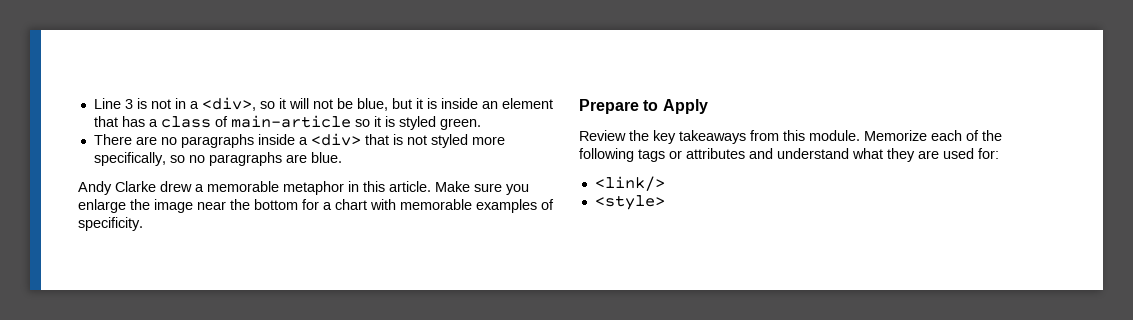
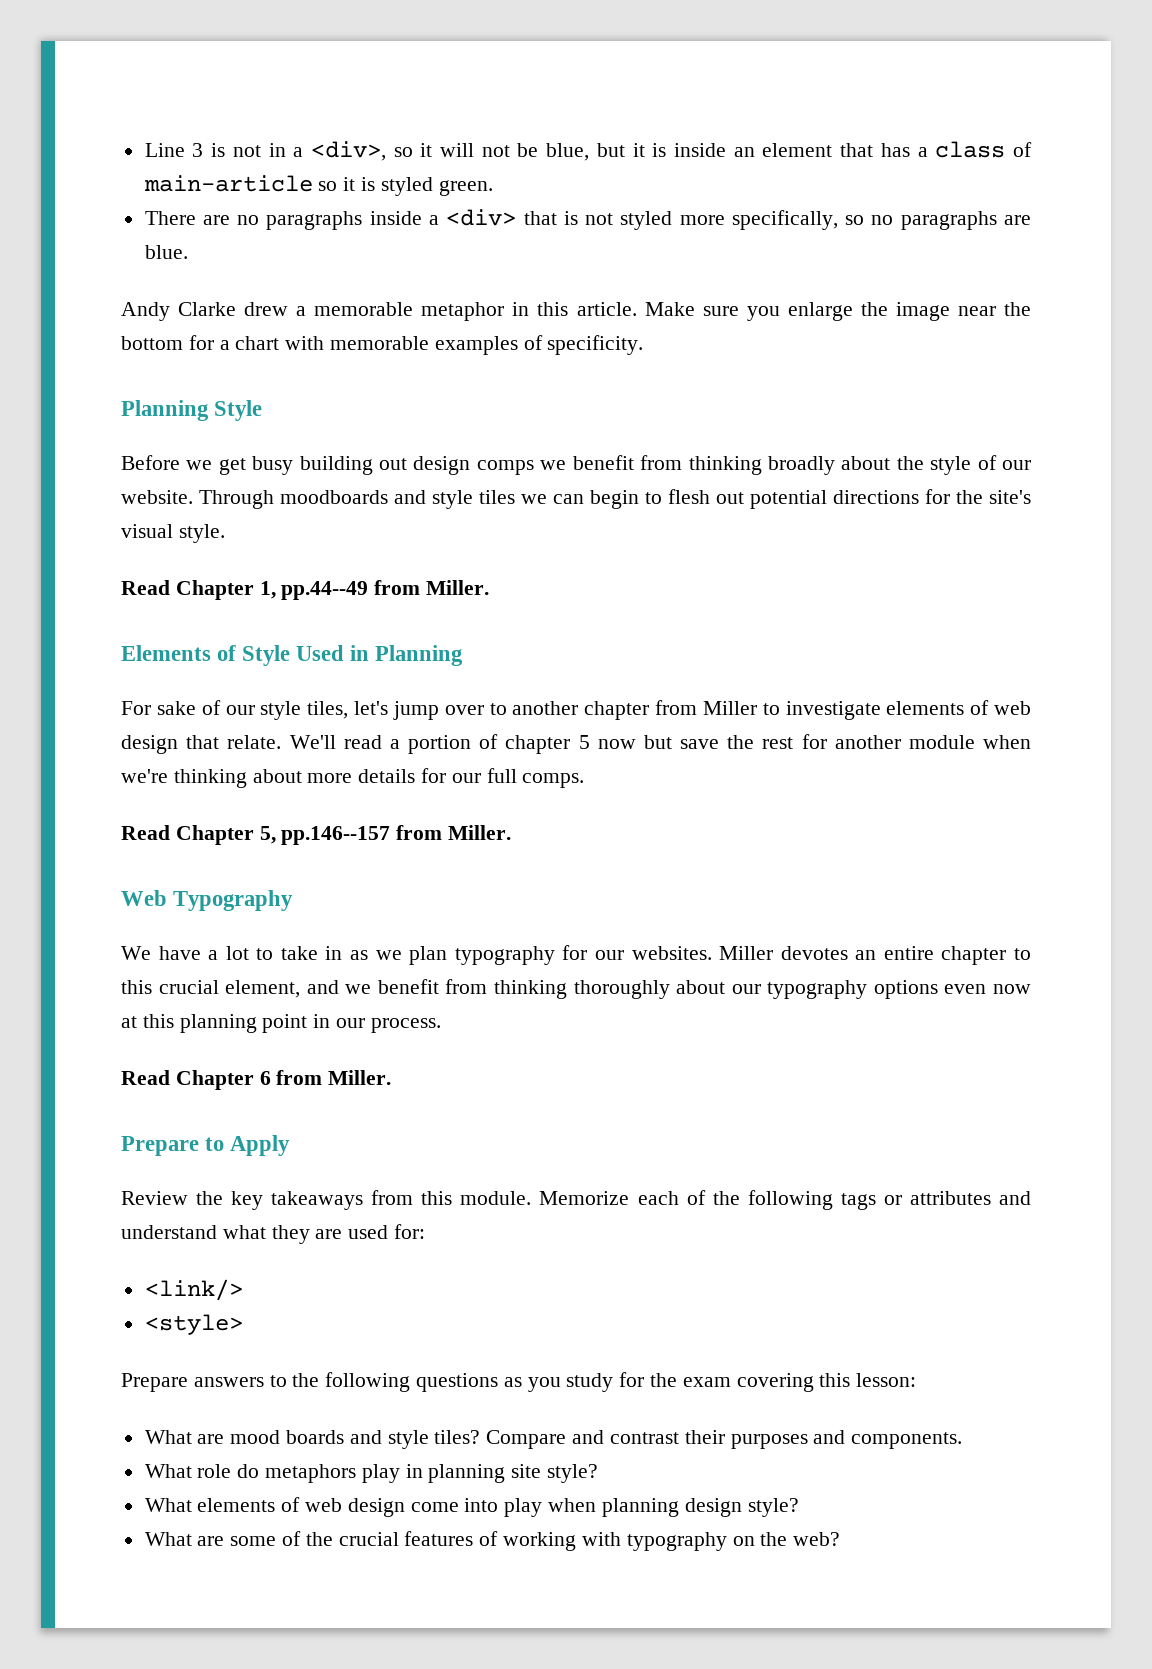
(143, 224) none -> [121,400,263,421] [121,455,1031,475] [121,489,1031,509] [121,524,225,543] [121,580,490,600] [121,645,464,666] [121,700,1031,720] [121,734,1031,754] [121,768,585,788] [121,825,512,845] [121,890,294,911] [121,945,1031,965] [121,979,1031,999] [121,1014,441,1033] [121,1070,392,1090] // Planning Style // Before we get busy building out design comps we benefit from thinking broadly about the style of our website. Through moodboards and style tiles we can begin to flesh out potential directions for the site's visual style. // Read Chapter 1, pp.44--49 from Miller. // Elements of Style Used in Planning // For sake of our style tiles, let's jump over to another chapter from Miller to investigate elements of web design that relate. We'll read a portion of chapter 5 now but save the rest for another module when we're thinking about more details for our full comps. // Read Chapter 5, pp.146--157 from Miller. // Web Typography // We have a lot to take in as we plan typography for our websites. Miller devotes an entire chapter to this crucial element, and we benefit from thinking thoroughly about our typography options even now at this planning point in our process. // Read Chapter 6 from Miller.
(665, 202) none -> [121,1372,917,1392] [144,1430,963,1449] [144,1464,599,1483] [144,1497,799,1517] [144,1531,841,1551] // Prepare answers to the following questions as you study for the exam covering this lesson: // What are mood boards and style tiles? Compare and contrast their purposes and components. // What role do metaphors play in planning site style? // What elements of web design come into play when planning design style? // What are some of the crucial features of working with typography on the web?

